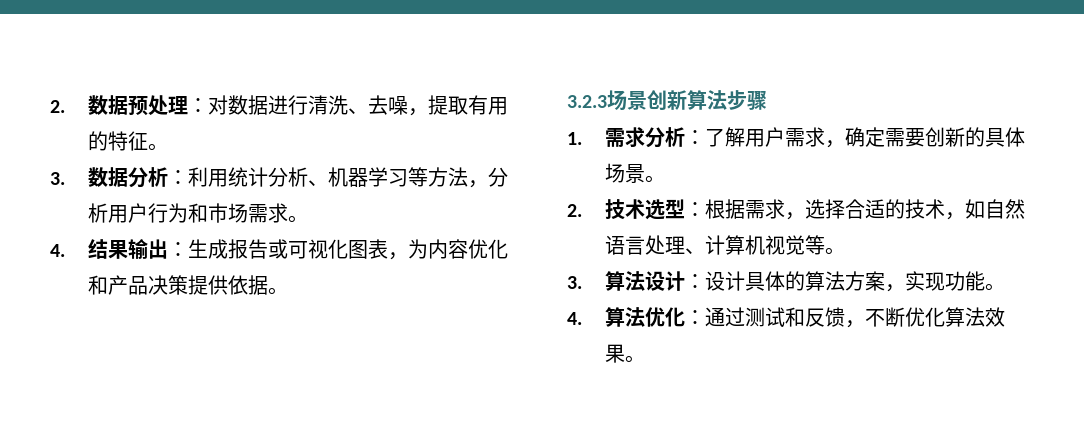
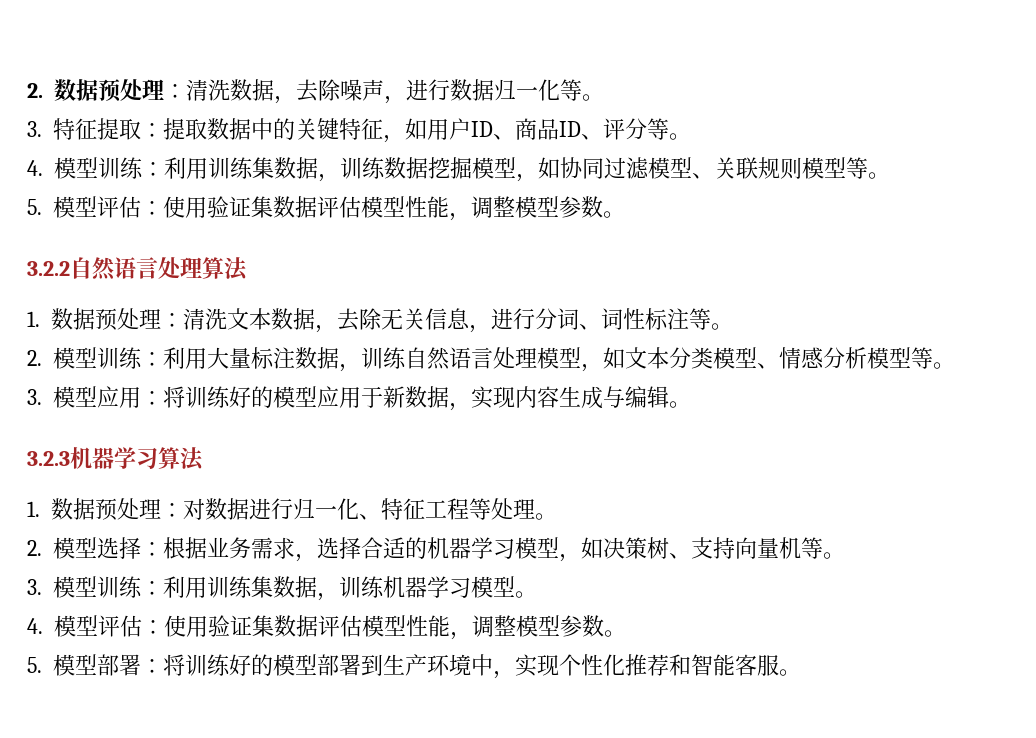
(208, 105) none -> [186,79,604,104] [27,118,691,143] [27,157,890,182] [27,196,625,221] [27,257,248,281] [27,308,734,333] [27,347,955,372] [27,386,691,411] [27,447,204,471] [27,498,184,521] 清洗数据，去除噪声，进行数据归一化等。 // 3.特征提取：提取数据中的关键特征，如用户ID、商品ID、评分等。 // 4.模型训练：利用训练集数据，训练数据挖掘模型，如协同过滤模型、关联规则模型等。 // 5.模型评估：使用验证集数据评估模型性能，调整模型参数。 // 3.2.2自然语言处理算法 // 1.数据预处理：清洗文本数据，去除无关信息，进行分词、词性标注等。 // 2.模型训练：利用大量标注数据，训练自然语言处理模型，如文本分类模型、情感分析模型等。 // 3.模型应用：将训练好的模型应用于新数据，实现内容生成与编辑。 // 3.2.3机器学习算法 // 1.数据预处理：
[307,95,508,116] [87,131,168,151] [50,167,508,188] [87,203,308,223] [50,239,508,260] [87,275,288,295] [567,90,767,111] [567,127,1025,148] [604,163,665,183] [567,199,1025,220] [604,235,845,255] [567,271,1005,292] [567,307,1005,328] [604,344,625,363] 清洗、去噪，提取有用的特征。 // 3.数据分析：利用统计分析、机器学习等方法，分析用户行为和市场需求。 // 4.结果输出：生成报告或可视化图表，为内容优化和产品决策提供依据。 // 3.2.3场景创新算法步骤 // 1.需求分析：了解用户需求，确定需要创新的具体场景。 // 2.技术选型：根据需求，选择合适的技术，如自然语言处理、计算机视觉等。 // 3.算法设计：设计具体的算法方案，实现功能。 // 4.算法优化：通过测试和反馈，不断优化算法效果 -> [293,498,558,520] [27,537,845,562] [27,576,537,601] [27,615,626,640] [27,654,779,679] 归一化、特征工程等处理。 // 2.模型选择：根据业务需求，选择合适的机器学习模型，如决策树、支持向量机等。 // 3.模型训练：利用训练集数据，训练机器学习模型。 // 4.模型评估：使用验证集数据评估模型性能，调整模型参数。 // 5.模型部署：将训练好的模型部署到生产环境中，实现个性化推荐和智能客服

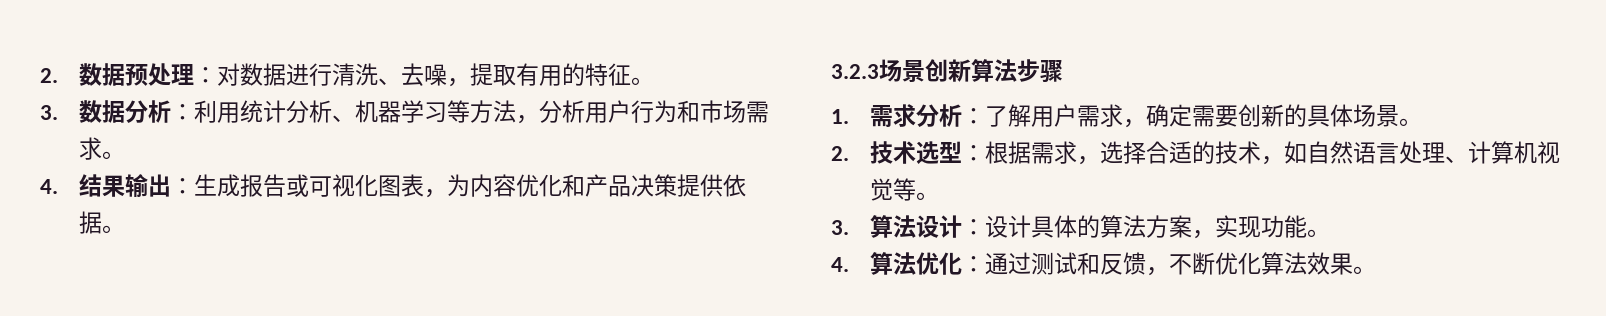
[186,79,604,104] [27,118,691,143] [27,157,890,182] [27,196,625,221] [27,257,248,281] [27,308,734,333] [27,347,955,372] [27,386,691,411] [27,447,204,471] [27,498,184,521] 清洗数据，去除噪声，进行数据归一化等。 // 3.特征提取：提取数据中的关键特征，如用户ID、商品ID、评分等。 // 4.模型训练：利用训练集数据，训练数据挖掘模型，如协同过滤模型、关联规则模型等。 // 5.模型评估：使用验证集数据评估模型性能，调整模型参数。 // 3.2.2自然语言处理算法 // 1.数据预处理：清洗文本数据，去除无关信息，进行分词、词性标注等。 // 2.模型训练：利用大量标注数据，训练自然语言处理模型，如文本分类模型、情感分析模型等。 // 3.模型应用：将训练好的模型应用于新数据，实现内容生成与编辑。 // 3.2.3机器学习算法 // 1.数据预处理： -> (218, 75) none
[293,498,558,520] [27,537,845,562] [27,576,537,601] [27,615,626,640] [27,654,779,679] 归一化、特征工程等处理。 // 2.模型选择：根据业务需求，选择合适的机器学习模型，如决策树、支持向量机等。 // 3.模型训练：利用训练集数据，训练机器学习模型。 // 4.模型评估：使用验证集数据评估模型性能，调整模型参数。 // 5.模型部署：将训练好的模型部署到生产环境中，实现个性化推荐和智能客服 -> [332,63,655,87] [40,100,770,124] [79,137,126,160] [40,174,747,198] [79,211,126,234] [831,59,1063,83] [831,104,1423,128] [831,141,1561,165] [870,178,940,201] [831,215,1331,239] [831,252,1354,276] 清洗、去噪，提取有用的特征。 // 3.数据分析：利用统计分析、机器学习等方法，分析用户行为和市场需求。 // 4.结果输出：生成报告或可视化图表，为内容优化和产品决策提供依据。 // 3.2.3场景创新算法步骤 // 1.需求分析：了解用户需求，确定需要创新的具体场景。 // 2.技术选型：根据需求，选择合适的技术，如自然语言处理、计算机视觉等。 // 3.算法设计：设计具体的算法方案，实现功能。 // 4.算法优化：通过测试和反馈，不断优化算法效果

